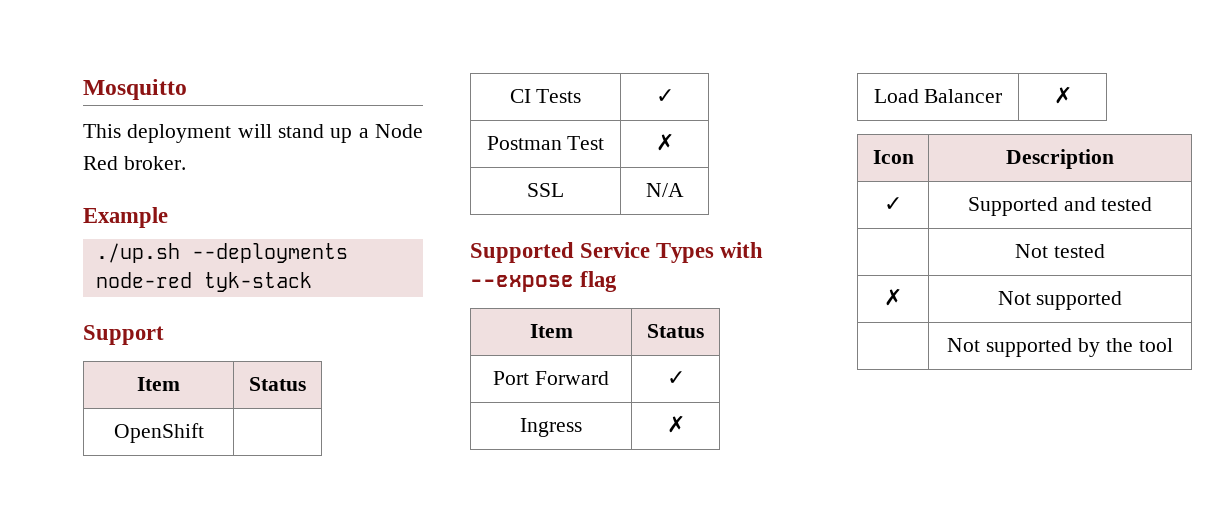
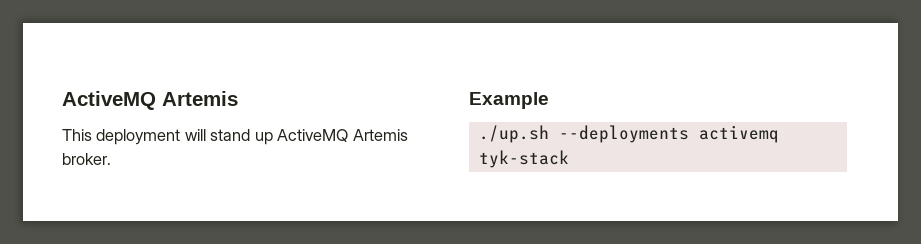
[83,79,187,100] Mosquitto -> [62,91,238,110] ActiveMQ Artemis
[358,124,423,138] [83,156,118,170] a Node Red -> [277,129,408,142] ActiveMQ Artemis
[95,272,192,288] node-red -> [698,125,779,143] activemq
[83,325,164,345] [137,377,180,391] [249,377,306,391] [113,423,204,443] [509,89,582,103] [655,89,674,103] [486,136,605,150] [655,133,674,151] [527,183,564,197] [645,183,684,197] [470,242,764,263] [470,271,618,292] [529,324,573,338] [647,324,704,338] [493,371,609,385] [666,371,685,385] [520,418,582,437] [666,415,685,433] [873,89,1003,103] [1053,86,1072,104] [872,150,914,164] [1006,149,1114,169] [884,197,902,211] [967,197,1153,216] [1015,244,1105,258] [884,288,902,306] [997,291,1123,310] [947,338,1173,357] // Support // Item | Status // OpenShift | // CI Tests | ✓ // Postman Test | ✗ // SSL | N/A // Supported Service Types with --expose flag // Item | Status // Port Forward | ✓ // Ingress | ✗ // Load Balancer | ✗ // Icon | Description // ✓ | Supported and tested // | Not tested // ✗ | Not supported // | Not supported by the tool -> (569, 159) none

